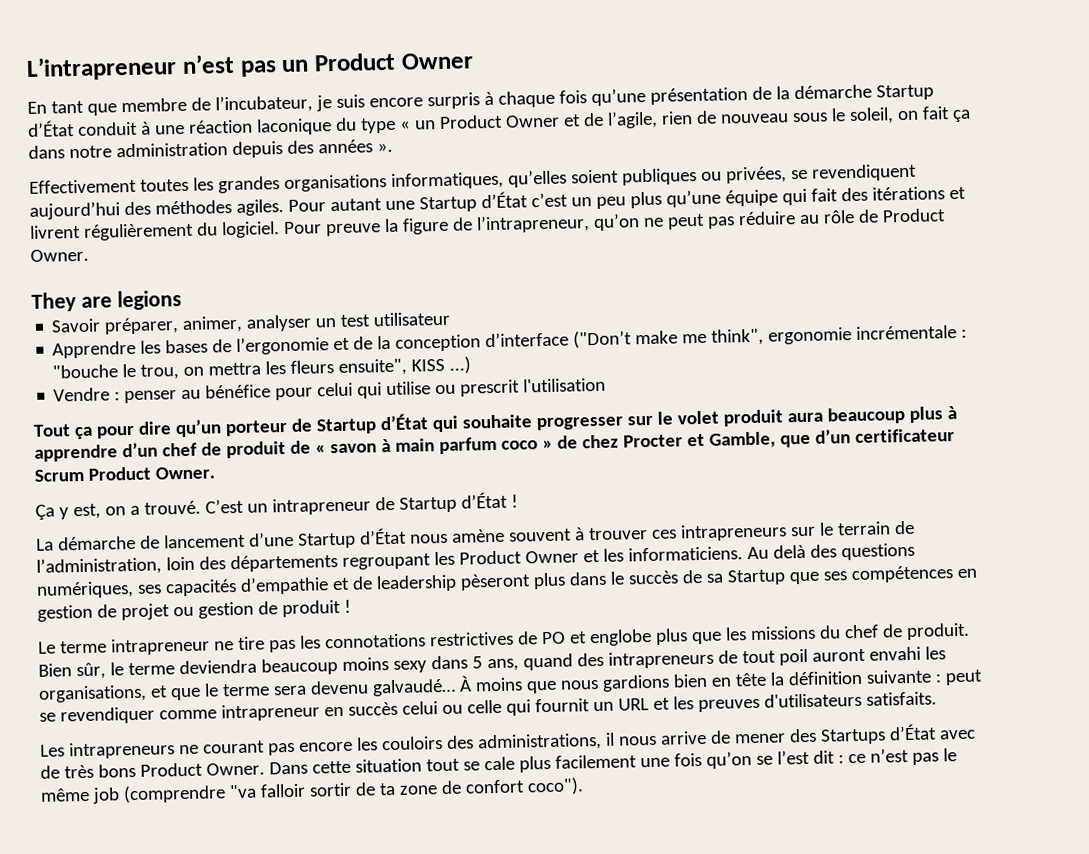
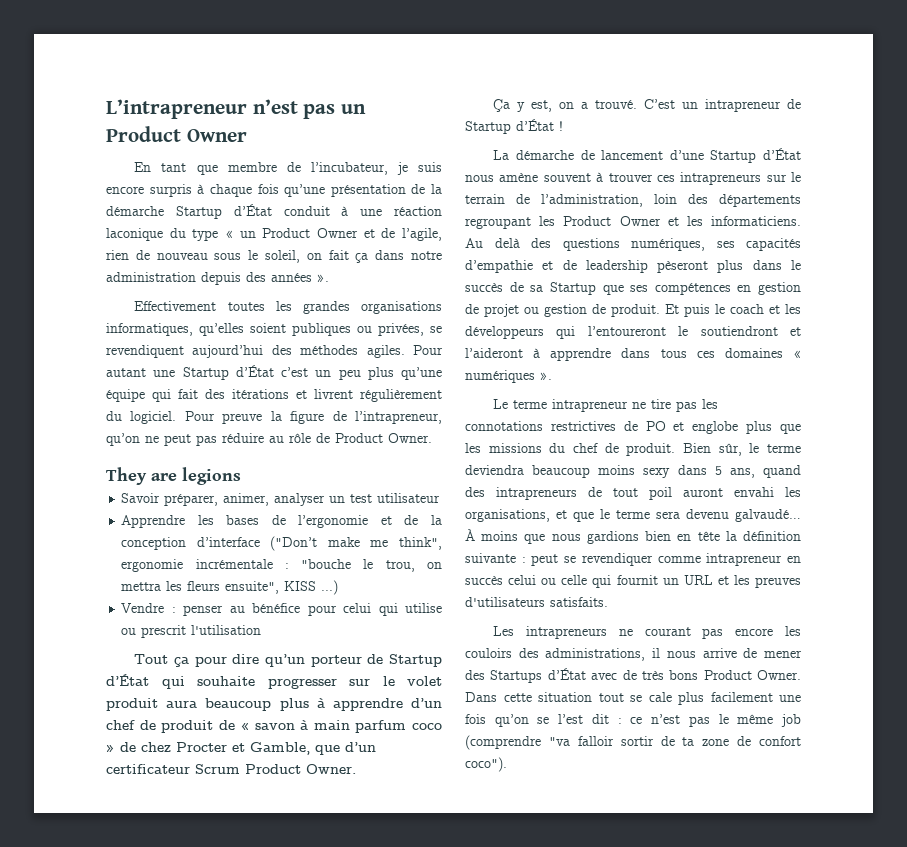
[281,599,351,618] produit ! -> [611,304,801,317] [465,326,801,339] [465,348,801,361] [465,370,552,383] produit. Et puis le coach et les développeurs qui l’entoureront le soutiendront et l’aideront à apprendre dans tous ces domaines « numériques ».

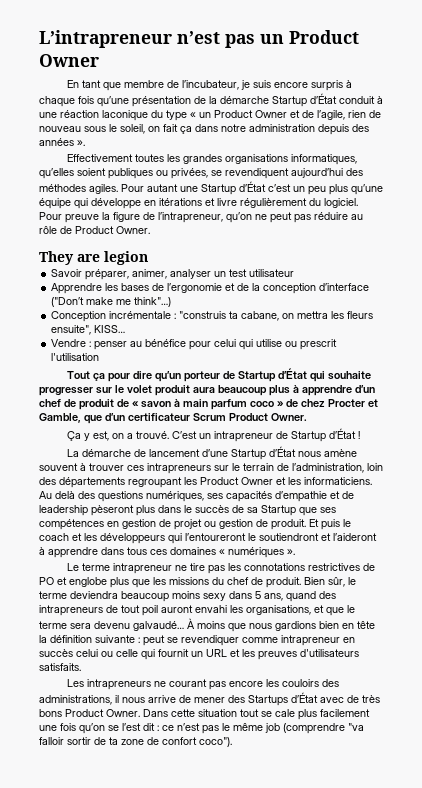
[178,389,225,399] fait des -> [91,198,156,209] développe en
[314,389,353,399] livrent -> [217,198,237,206] livre
[182,467,241,485] legions -> [104,251,148,265] legion
[399,537,442,550] [121,559,415,572] think", ergonomie incrémentale : "bouche le trou, -> [134,297,172,307] [51,311,280,322] think"…) // Conception incrémentale : "construis ta cabane,
[284,580,339,595] KISS ...) -> [94,325,126,333] KISS…

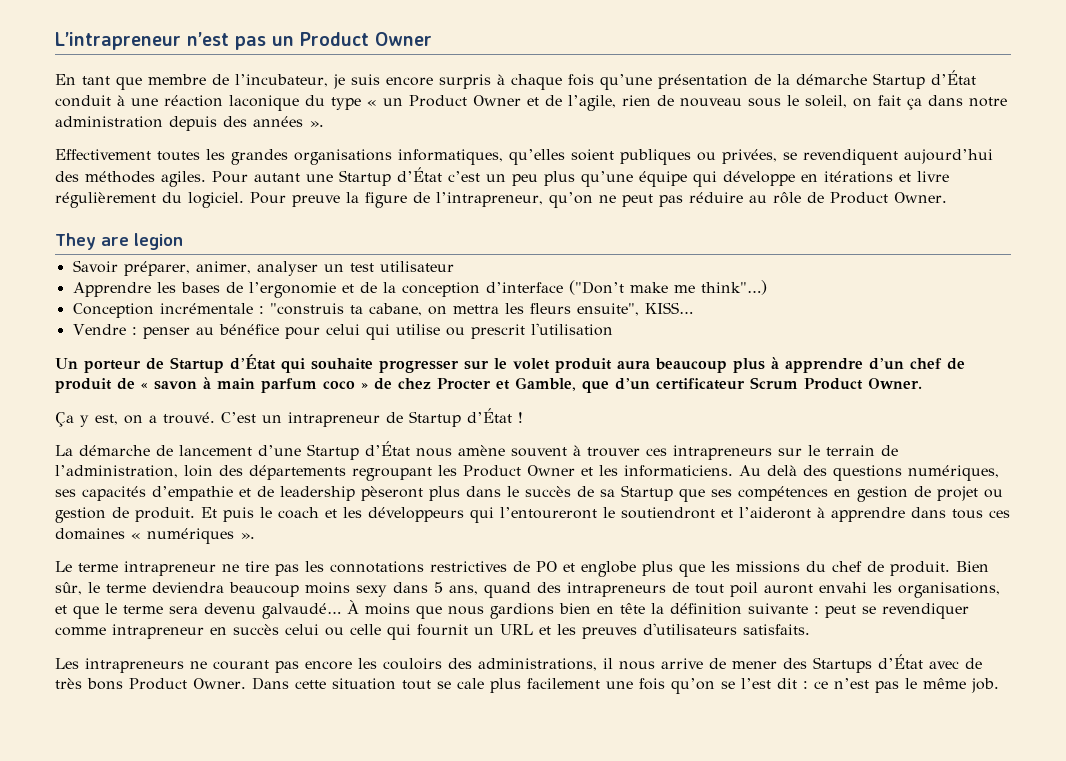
[66,371,181,382] Tout ça pour dire qu’un -> [55,358,78,369] Un
[265,723,364,734] [39,737,232,747] job (comprendre "va falloir sortir de ta zone de confort coco"). -> [970,678,999,693] job.

